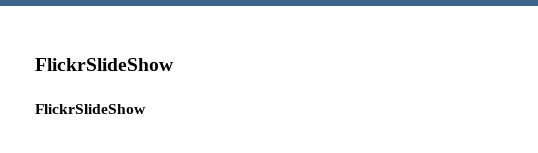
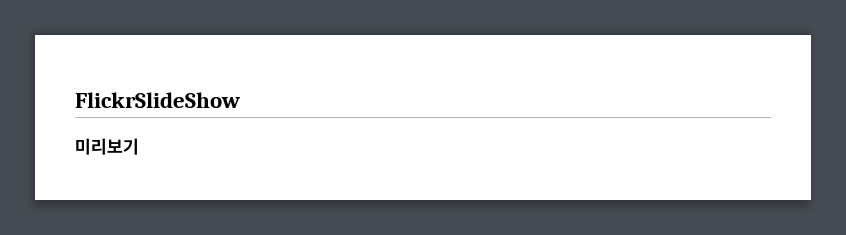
[35,104,146,114] FlickrSlideShow -> [75,138,139,155] 미리보기

